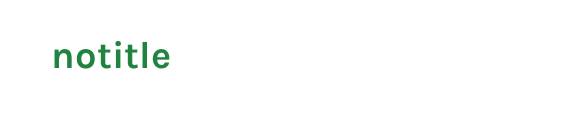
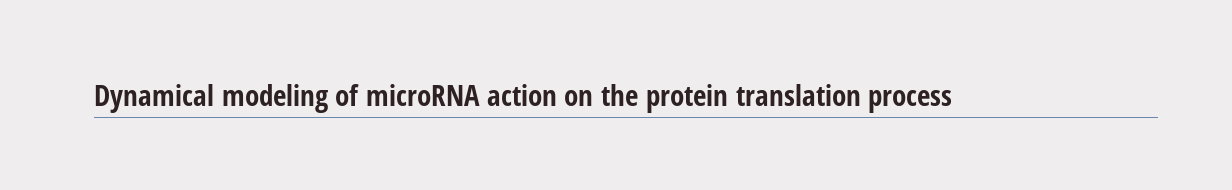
[51,40,171,69] notitle -> [94,84,953,113] Dynamical modeling of microRNA action on the protein translation process

